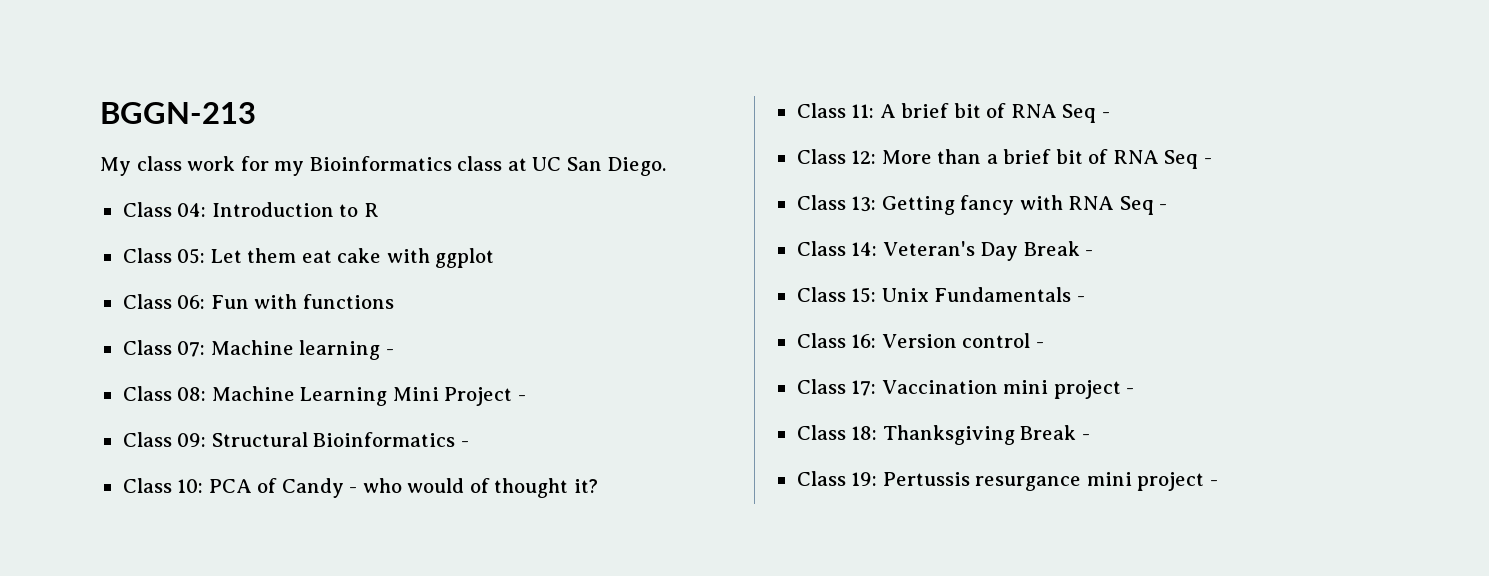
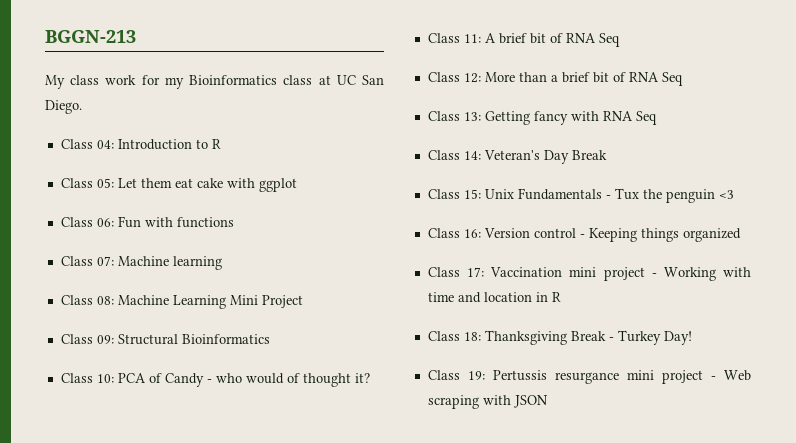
[385,349,394,355] - -> (222, 263) none
[517,395,526,401] - -> (303, 301) none
[460,441,469,447] - -> (270, 339) none
[1101,112,1110,118] - -> (620, 40) none
[1203,158,1212,164] - -> (683, 79) none
[1159,204,1168,210] - -> (657, 118) none
[1085,250,1094,256] - -> (607, 155) none
(1085, 299) none -> [614,188,734,203] Tux the penguin <3
(1044, 345) none -> [588,228,741,242] Keeping things organized
(1135, 391) none -> [663,267,751,281] [427,292,561,303] Working with time and location in R
(1090, 437) none -> [617,330,692,345] Turkey Day!
(1218, 483) none -> [724,370,751,381] [427,395,548,409] Web scraping with JSON

